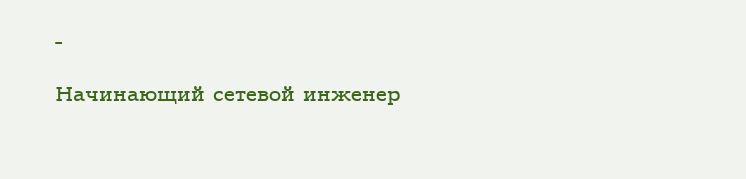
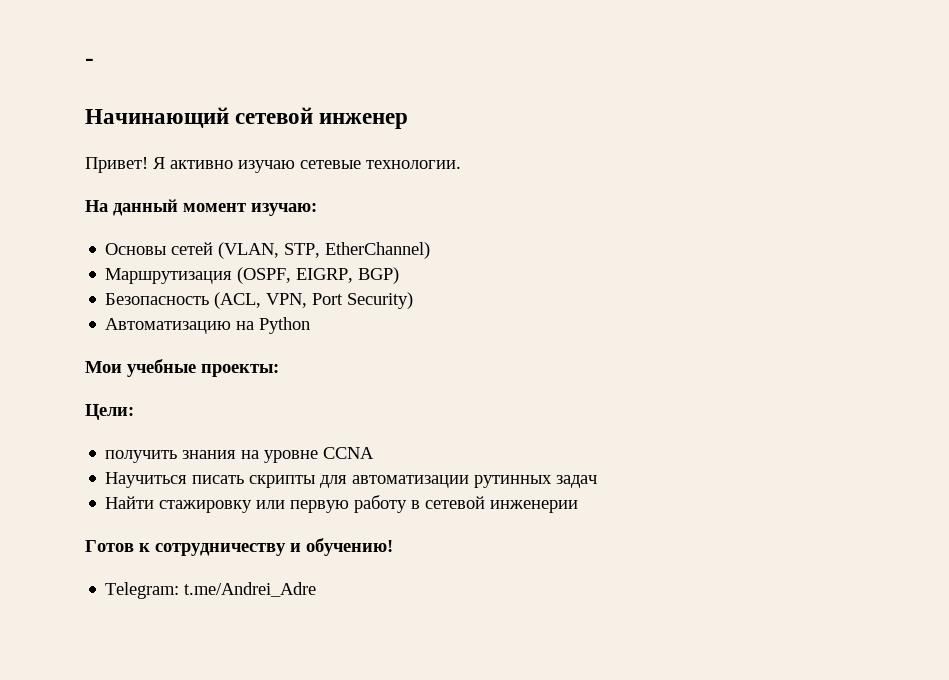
(401, 98) none -> [85,157,461,173] [85,199,317,216] [105,242,431,259] [105,267,400,284] [105,292,414,309] [105,317,311,334] [85,359,279,377] [85,404,134,420] [105,447,375,463] [105,472,598,488] [105,495,579,513] [85,538,393,556] [105,582,317,599] // Привет! Я активно изучаю сетевые технологии. // На данный момент изучаю: // Основы сетей (VLAN, STP, EtherChannel) // Маршрутизация (OSPF, EIGRP, BGP) // Безопасность (ACL, VPN, Port Security) // Автоматизацию на Python // Мои учебные проекты: // Цели: // получить знания на уровне CCNA // Научиться писать скрипты для автоматизации рутинных задач // Найти стажировку или первую работу в сетевой инженерии // Готов к сотрудничеству и обучению! // Telegram: t.me/Andrei_Adre

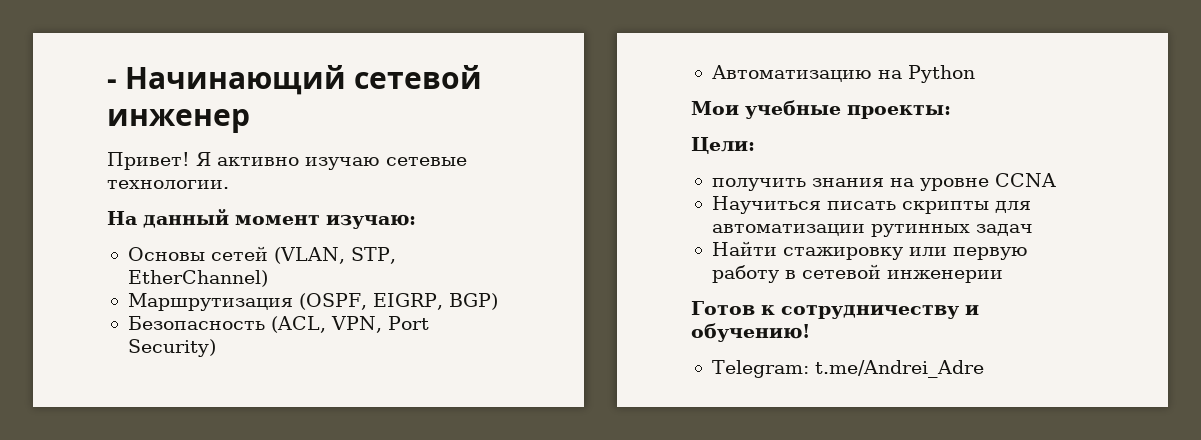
(94, 62) // -> (117, 84) none

